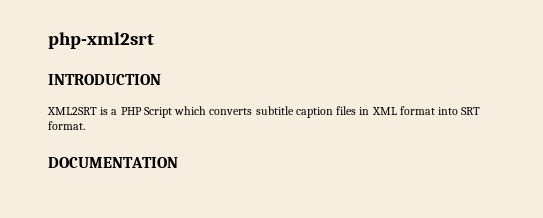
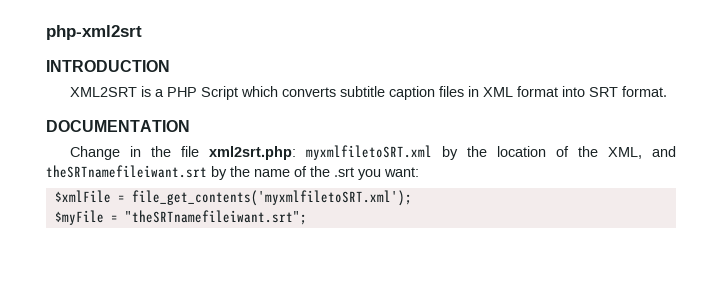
(178, 162) none -> [70,145,677,160] [46,165,419,180] [54,190,412,206] [54,210,307,225] // Change in the file xml2srt.php: myxmlfiletoSRT.xml by the location of the XML, and theSRTnamefileiwant.srt by the name of the .srt you want: // $xmlFile = file_get_contents('myxmlfiletoSRT.xml'); // $myFile = "theSRTnamefileiwant.srt";

